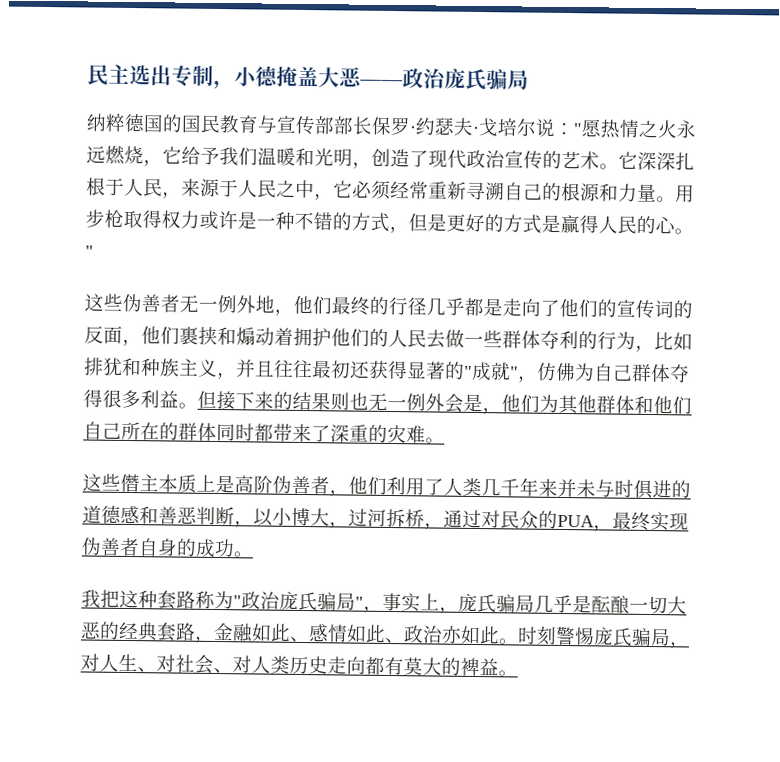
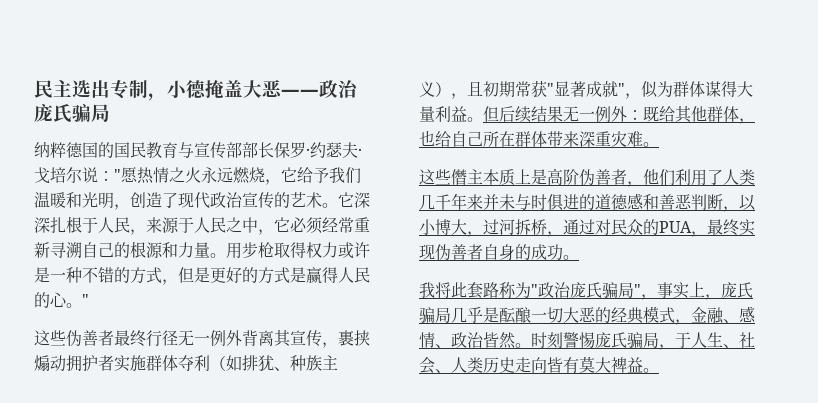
[179,294,693,320] [84,325,693,353] [84,357,690,383] [83,389,559,415] 无一例外地，他们最终的行径几乎都是走向了他们的宣传词的反面，他们裹挟和煽动着拥护他们的人民去做一些群体夺利的行为，比如排犹和种族主义，并且往往最初还获得显著的"成就"，仿佛为自己群体夺得很多利益。但接下来的结果则也无一例外会是，他们为 -> [114,330,370,348] [34,355,338,372] [419,80,753,99] [419,106,675,123] 最终行径无一例外背离其宣传，裹挟煽动拥护者实施群体夺利（如排犹、种族主义），且初期常获"显著成就"，似为群体谋得大量利益。但后续结果无一例外：既给
[634,395,692,415] 和他们 -> [739,118,755,124] [419,130,451,147] ，也给
[159,422,388,443] 的群体同时都带来了深重的 -> [515,131,611,147] 群体带来深重
[100,589,158,609] 把这种 -> [435,282,467,298] 将此
[156,622,500,645] 套路，金融如此、感情如此、政治亦如此 -> [643,306,756,325] [419,332,516,349] 模式，金融、感情、政治皆然
[80,653,252,674] 对人生、对社会、对 -> [675,332,755,348] [419,357,451,374] 于人生、社会、
[365,656,461,676] 都有莫大的 -> [547,356,611,373] 皆有莫大

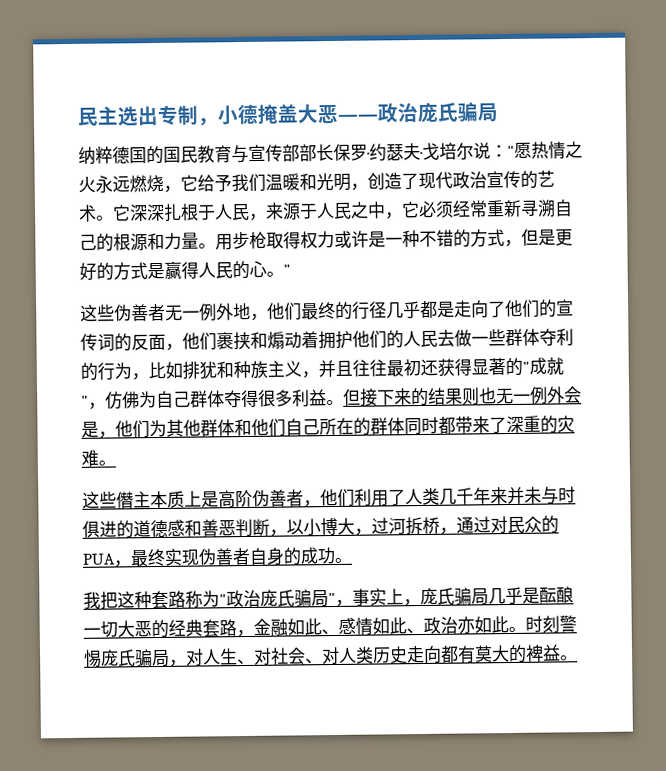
[114,330,370,348] [34,355,338,372] [419,80,753,99] [419,106,675,123] 最终行径无一例外背离其宣传，裹挟煽动拥护者实施群体夺利（如排犹、种族主义），且初期常获"显著成就"，似为群体谋得大量利益。但后续结果无一例外：既给 -> [165,299,574,322] [80,328,574,352] [80,357,564,381] [81,386,582,410] [81,419,167,439] 无一例外地，他们最终的行径几乎都是走向了他们的宣传词的反面，他们裹挟和煽动着拥护他们的人民去做一些群体夺利的行为，比如排犹和种族主义，并且往往最初还获得显著的"成就"，仿佛为自己群体夺得很多利益。但接下来的结果则也无一例外会是，他们为
[739,118,755,124] [419,130,451,147] ，也给 -> [234,418,286,437] 和他们
[515,131,611,147] 群体带来深重 -> [353,415,558,436] 的群体同时都带来了深重的
[435,282,467,298] 将此 -> [100,591,152,610] 把这种
[643,306,756,325] [419,332,516,349] 模式，金融、感情、政治皆然 -> [202,616,509,638] 套路，金融如此、感情如此、政治亦如此
[675,332,755,348] [419,357,451,374] 于人生、社会、 -> [185,646,340,666] 对人生、对社会、对
[547,356,611,373] 皆有莫大 -> [440,644,527,664] 都有莫大的

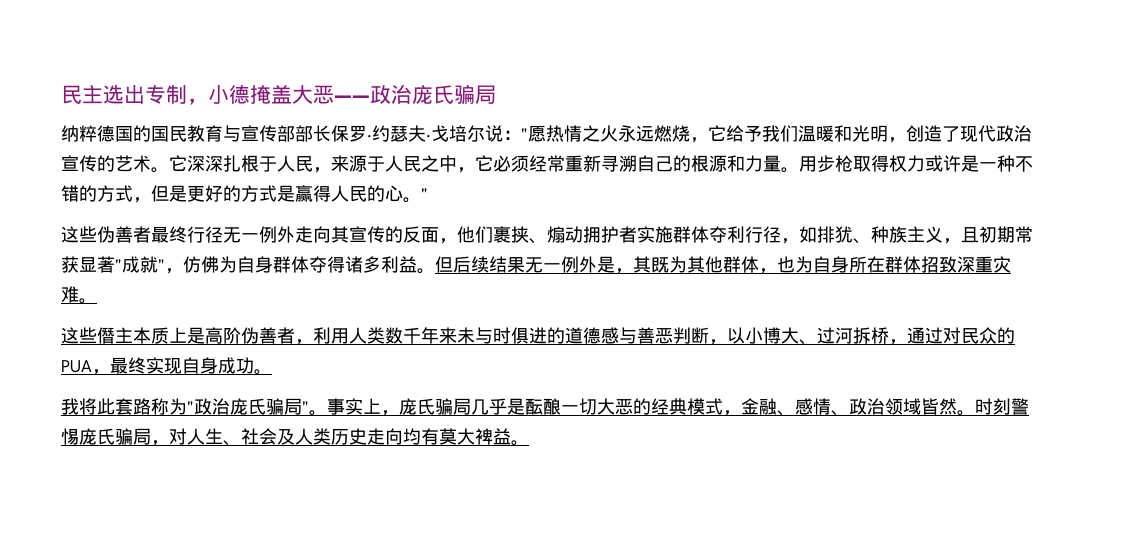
[165,299,574,322] [80,328,574,352] [80,357,523,381] 无一例外地，他们最终的行径几乎都是走向了他们的宣传词的反面，他们裹挟和煽动着拥护他们的人民去做一些群体夺利的行为，比如排犹和种族主义，并且往往最初还获得显著的 -> [151,226,1033,244] [61,256,115,273] 最终行径无一例外走向其宣传的反面，他们裹挟、煽动拥护者实施群体夺利行径，如排犹、种族主义，且初期常获显著
[173,391,191,408] 己 -> [255,256,273,273] 身
[258,389,276,407] 很 -> [345,256,363,273] 诸
[360,386,582,407] [81,415,558,439] 接下来的结果则也无一例外会是，他们为其他群体和他们自己所在的群体同时都带来了深重的 -> [453,256,993,274] 后续结果无一例外是，其既为其他群体，也为自身所在群体招致深重
[320,486,525,507] 他们利用了人类几千年来并 -> [313,327,457,344] 利用人类数千年来
[184,519,202,537] 和 -> [619,327,637,344] 与
[354,528,372,536] ， -> [799,339,817,345] 、
[198,547,302,566] 伪善者自身的 -> [182,357,218,374] 自身
[100,591,152,610] 把这种 -> [79,398,115,415] 将此
[335,599,353,607] ， -> [309,410,327,416] 。
[202,616,509,638] 套路，金融如此、感情如此、政治亦如此 -> [687,398,957,416] 模式，金融、感情、政治领域皆然
[253,646,340,665] 对社会、对 -> [241,428,295,445] 社会及
[440,644,527,664] 都有莫大的 -> [403,428,475,445] 均有莫大

